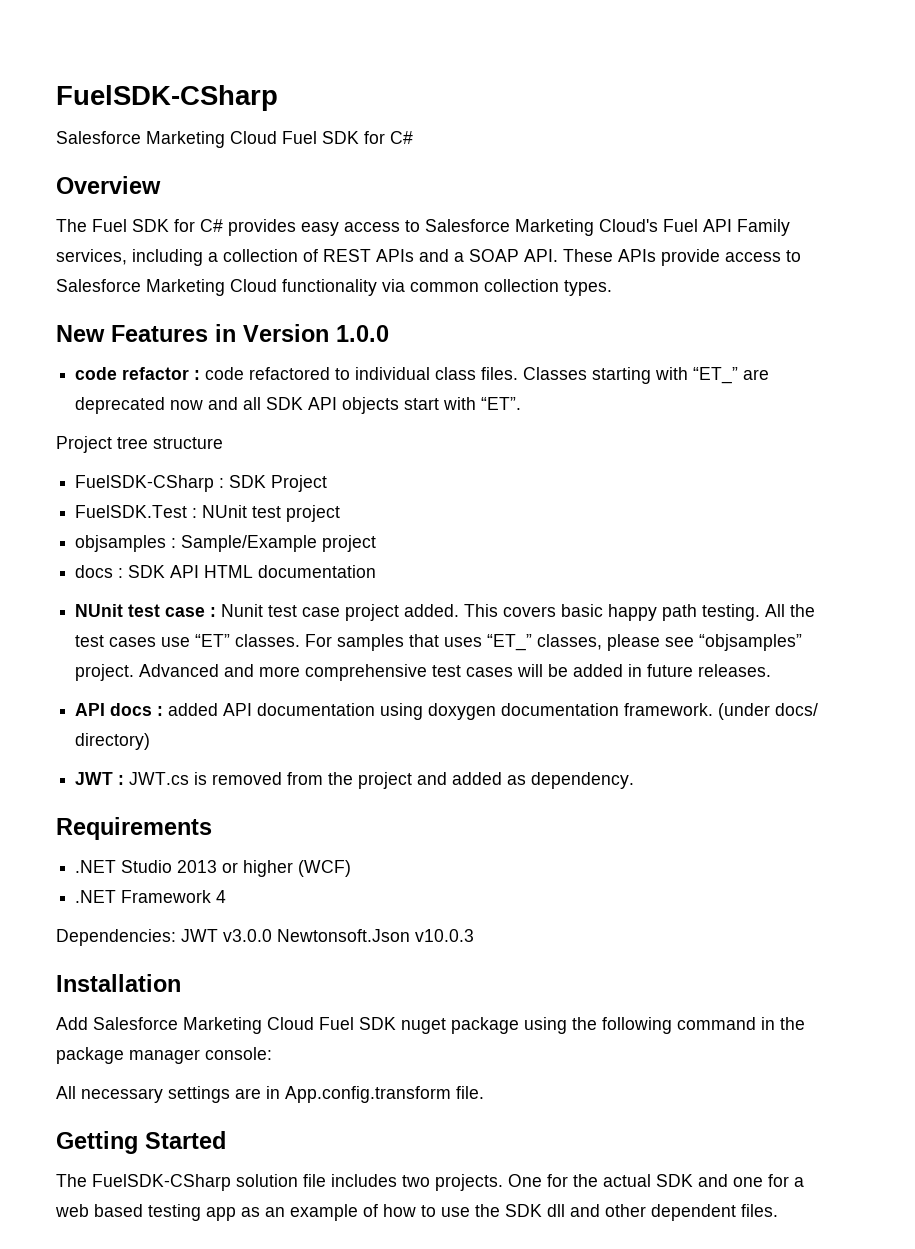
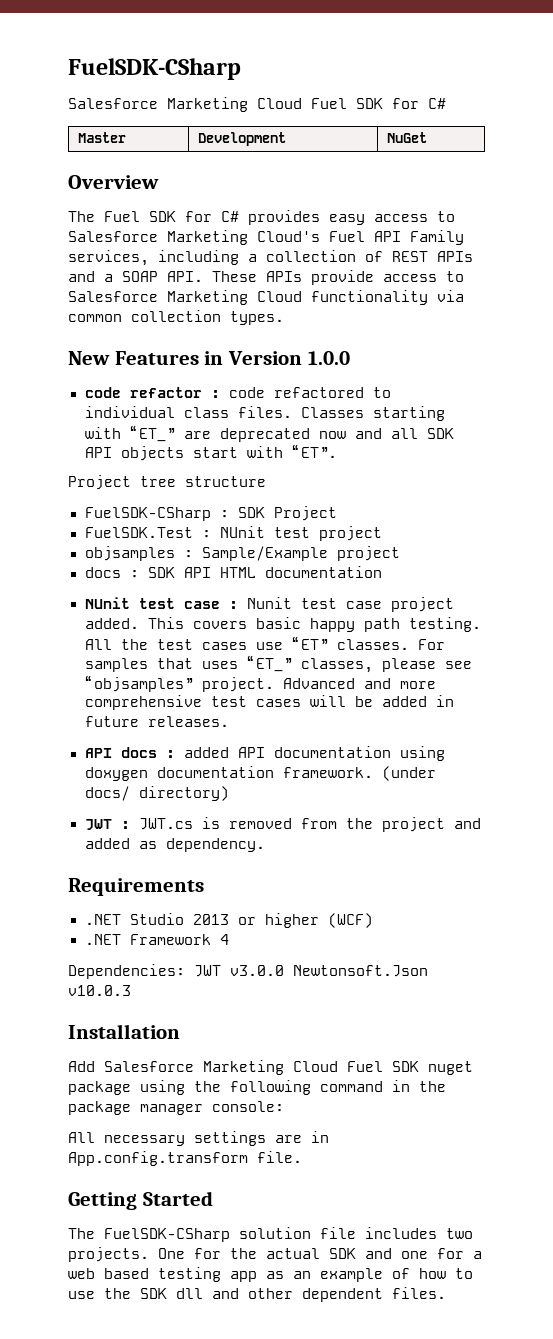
(413, 137) none -> [78,132,127,143] [198,132,287,146] [387,132,428,143] // Master | Development | NuGet

